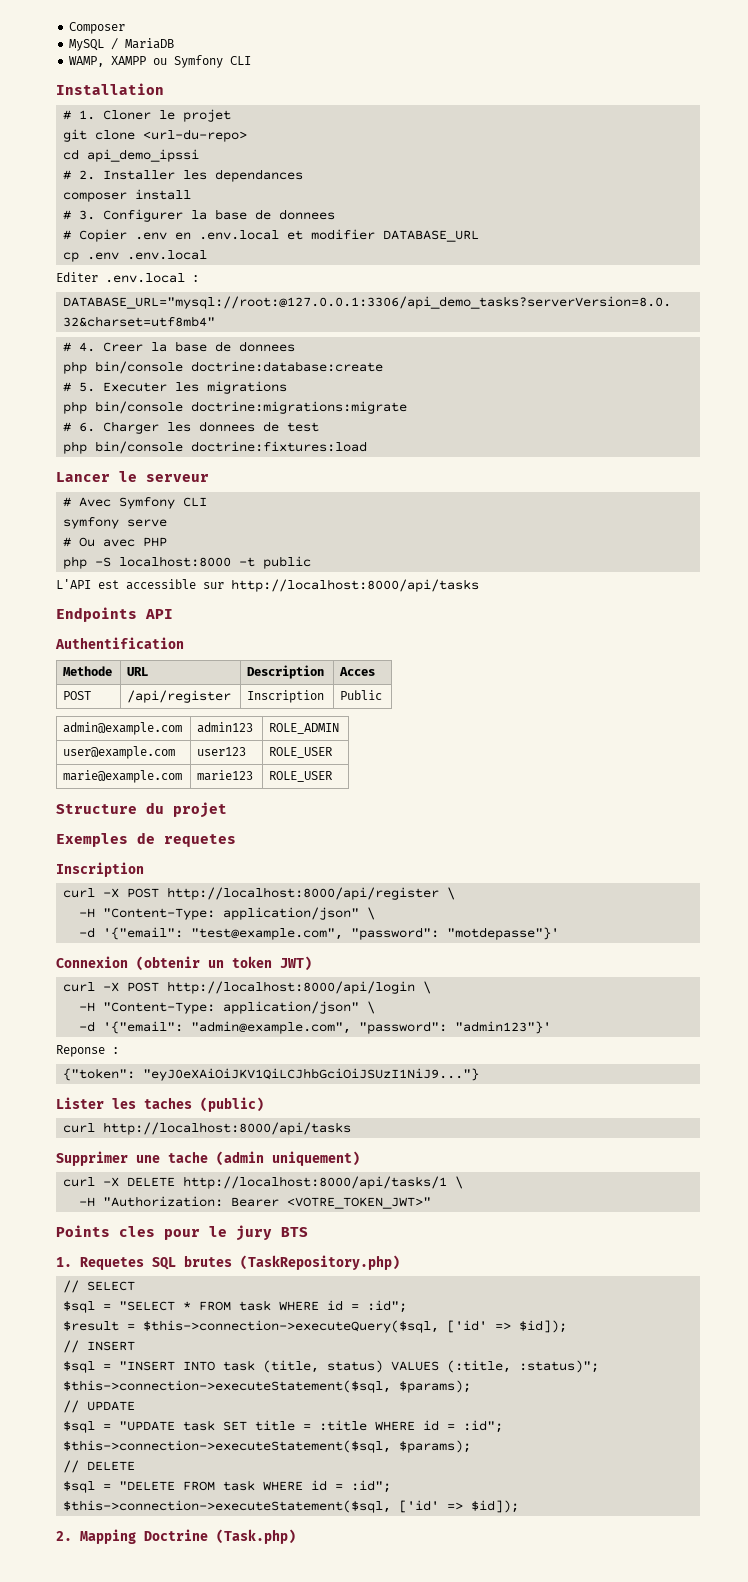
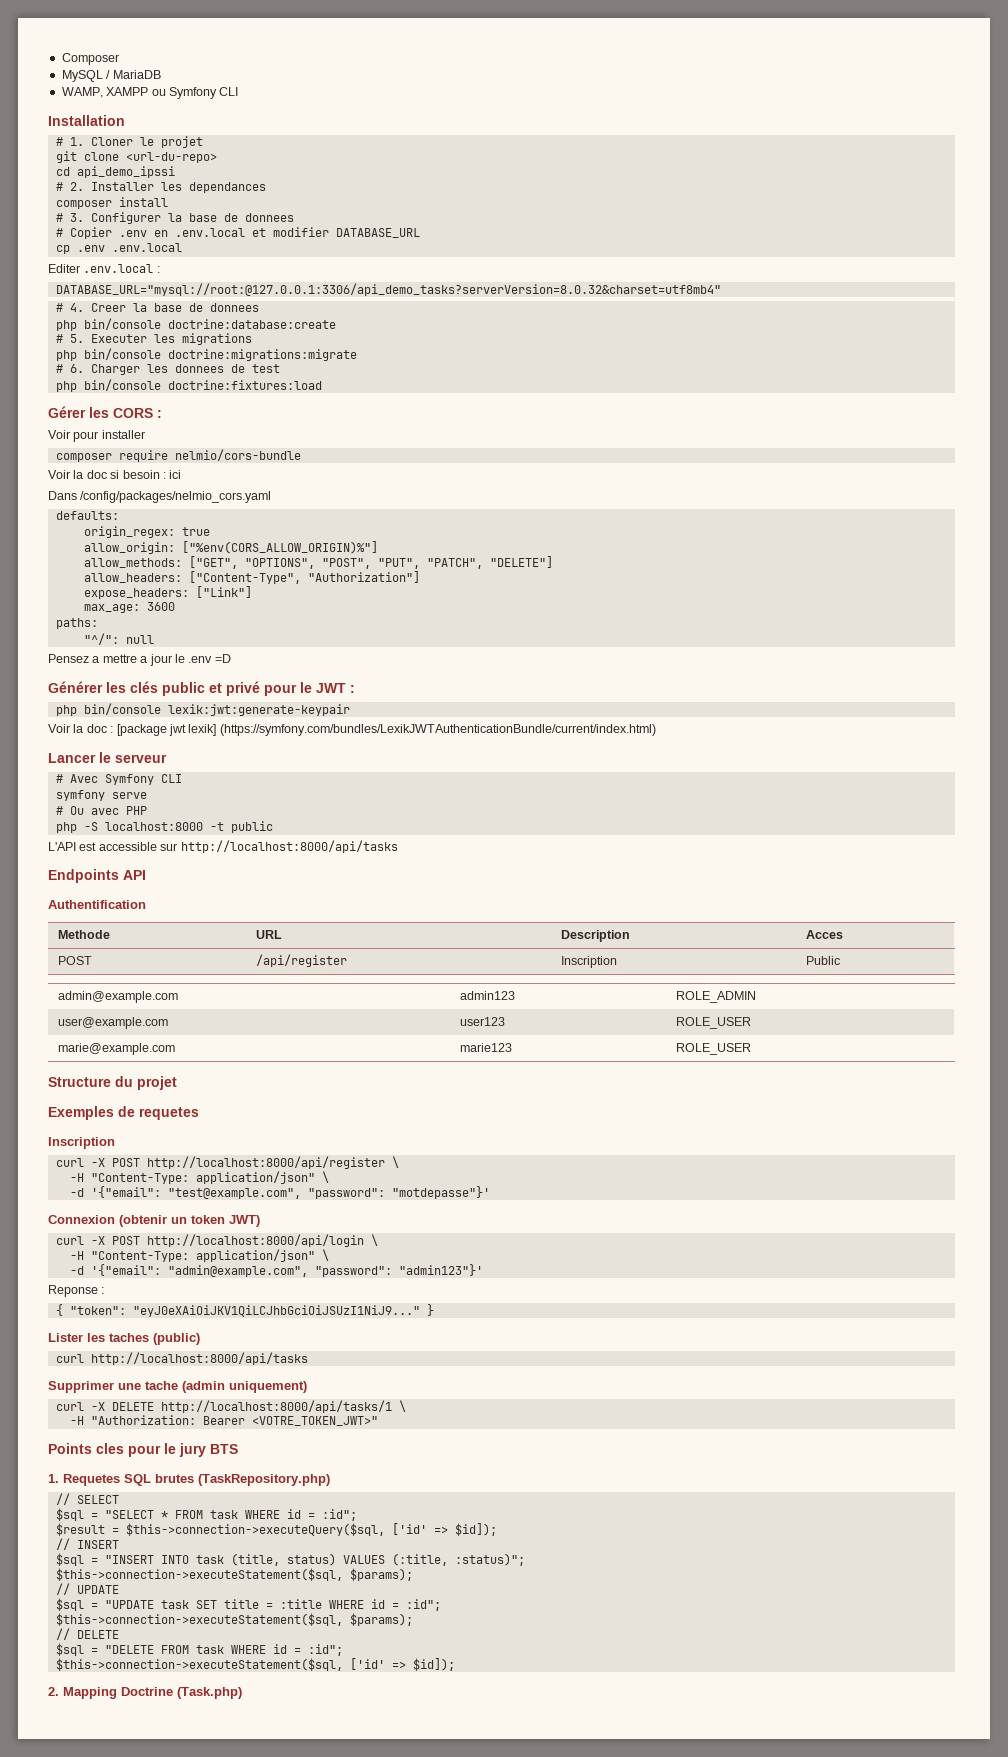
(368, 446) none -> [48,406,162,418] [48,430,145,442] [55,449,301,462] [48,470,182,479] [48,491,272,503] [55,511,119,520] [83,526,210,538] [83,541,378,554] [83,556,553,569] [83,571,420,584] [83,586,252,599] [83,602,175,613] [55,618,98,629] [83,633,154,645] [48,654,231,666] [48,681,355,696] [55,703,350,716] [48,724,656,736] // Gérer les CORS : // Voir pour installer // composer require nelmio/cors-bundle // Voir la doc si besoin : ici // Dans /config/packages/nelmio_cors.yaml // defaults: // origin_regex: true // allow_origin: ["%env(CORS_ALLOW_ORIGIN)%"] // allow_methods: ["GET", "OPTIONS", "POST", "PUT", "PATCH", "DELETE"] // allow_headers: ["Content-Type", "Authorization"] // expose_headers: ["Link"] // max_age: 3600 // paths: // "^/": null // Pensez a mettre a jour le .env =D // Générer les clés public et privé pour le JWT : // php bin/console lexik:jwt:generate-keypair // Voir la doc : [package jwt lexik] (https://symfony.com/bundles/LexikJWTAuthenticationBundle/current/index.html)
[63,1068,480,1081] {"token": "eyJ0eXAiOiJKV1QiLCJhbGciOiJSUzI1NiJ9..."} -> [55,1304,434,1317] { "token": "eyJ0eXAiOiJKV1QiLCJhbGciOiJSUzI1NiJ9..." }

